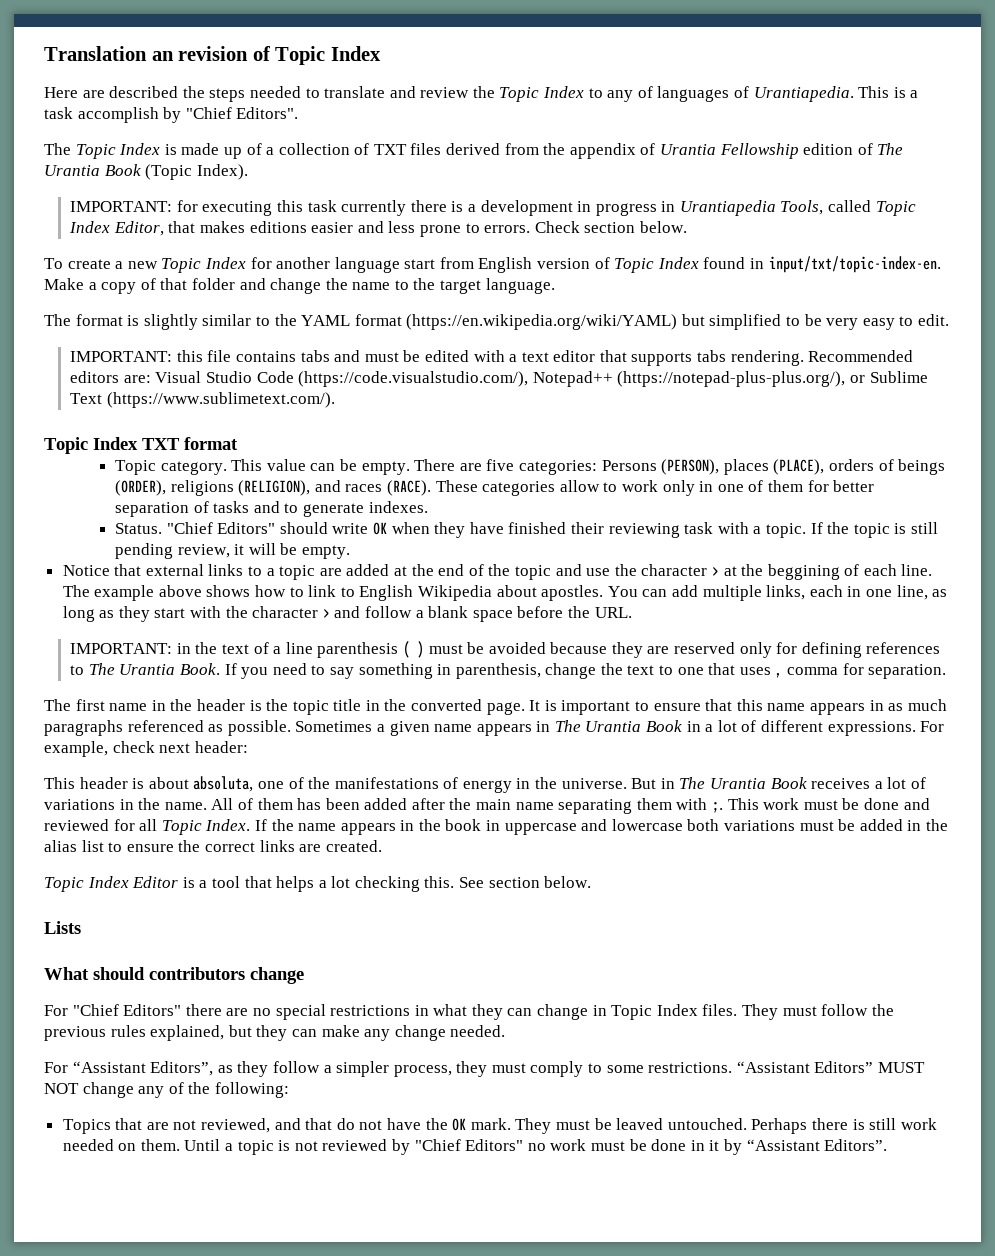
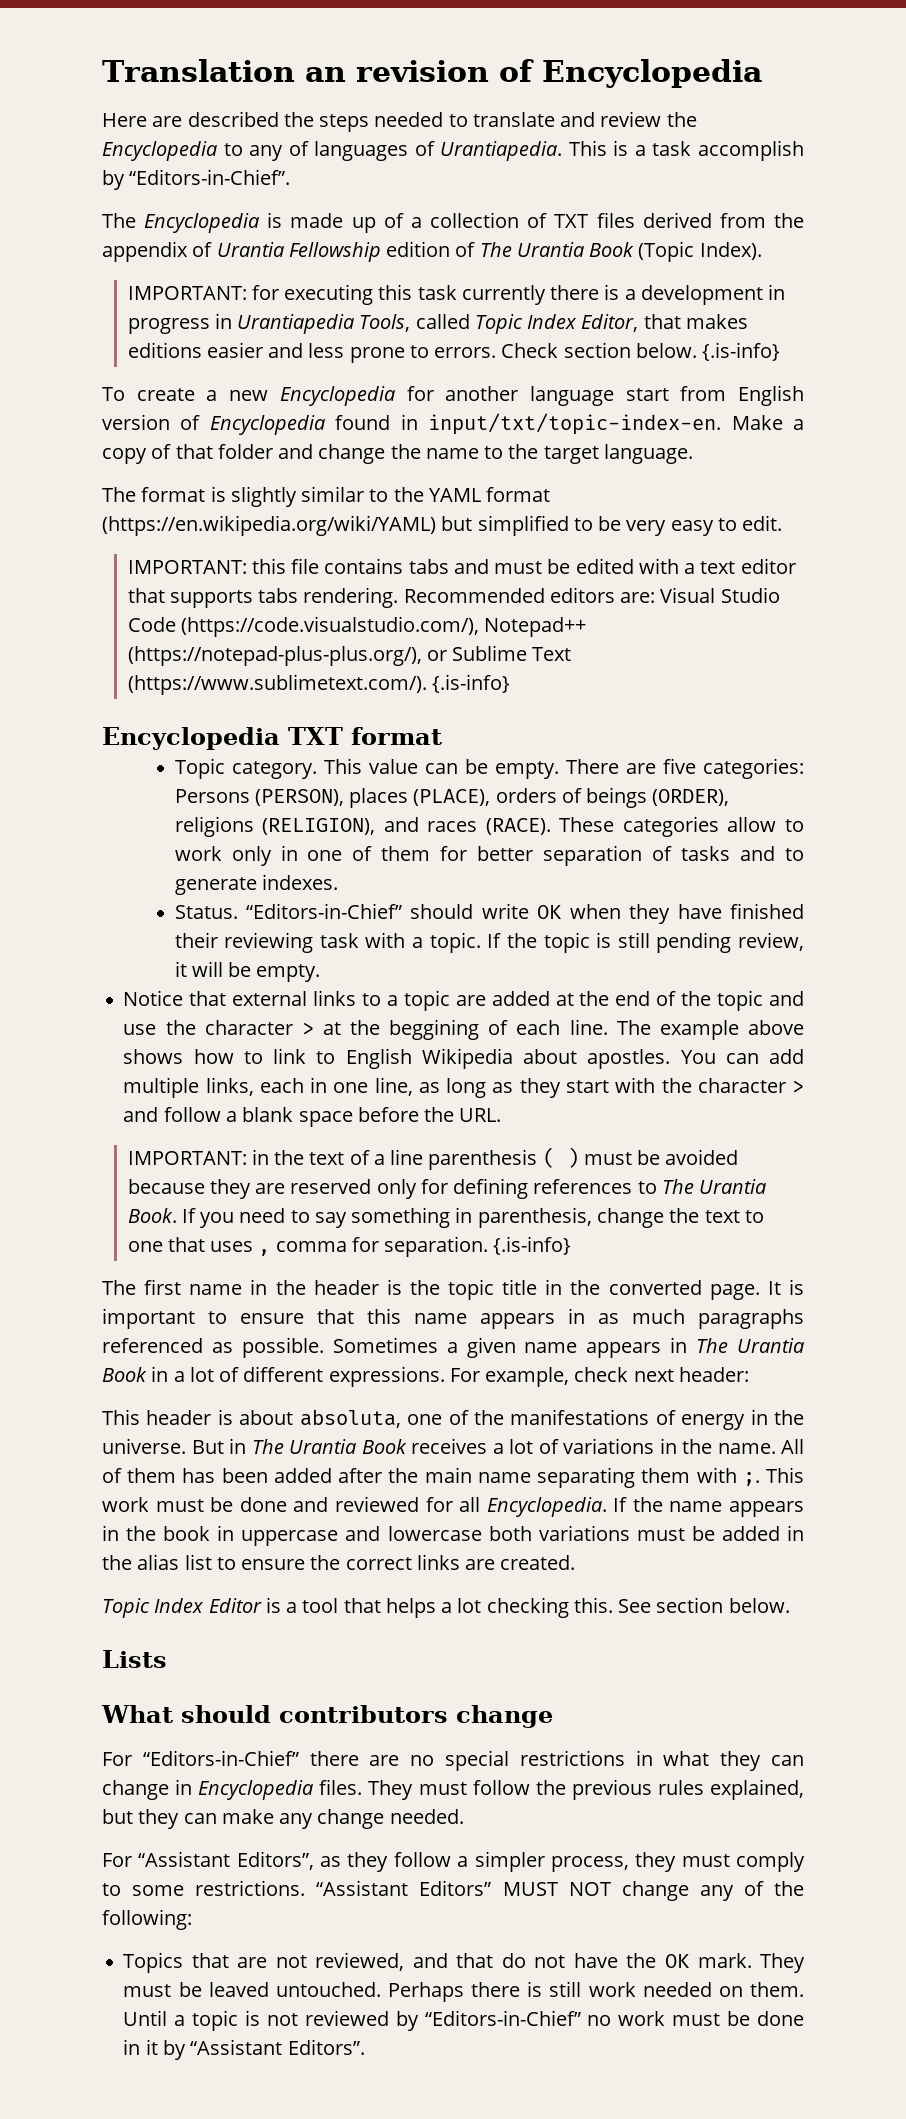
[275,46,381,65] Topic Index -> [541,59,762,88] Encyclopedia
[499,86,585,102] Topic Index -> [102,141,217,161] Encyclopedia
[185,107,299,119] [44,143,161,159] "Chief Editors". // The Topic Index -> [129,169,291,185] [102,213,260,233] “Editors-in-Chief”. // The Encyclopedia
(687, 227) none -> [702,342,781,361] {.is-info}
[161,257,246,273] Topic Index -> [279,386,395,406] Encyclopedia
[614,257,699,273] Topic Index -> [209,415,325,435] Encyclopedia
[44,437,138,454] // Topic Index -> [431,674,510,693] [102,727,280,750] {.is-info} // Encyclopedia
[166,522,276,534] "Chief Editors" -> [246,903,403,919] “Editors-in-Chief”
(947, 671) none -> [493,1236,572,1255] {.is-info}
[161,819,251,835] Topic Index. -> [486,1497,607,1517] Encyclopedia.
[72,1004,182,1016] "Chief Editors" -> [142,1750,299,1766] “Editors-in-Chief”
[611,1004,698,1020] Topic Index -> [198,1780,314,1800] Encyclopedia
[414,1139,524,1151] "Chief Editors" -> [424,2010,581,2026] “Editors-in-Chief”

